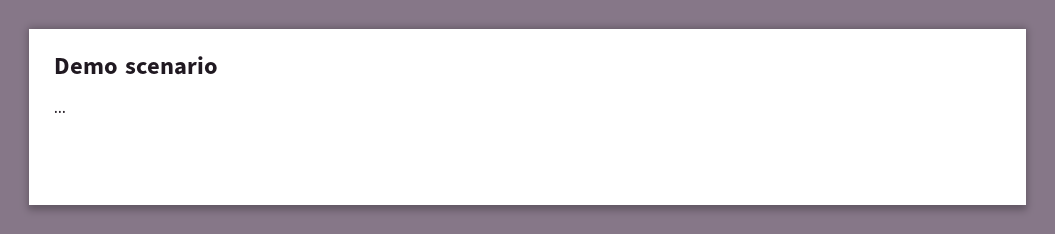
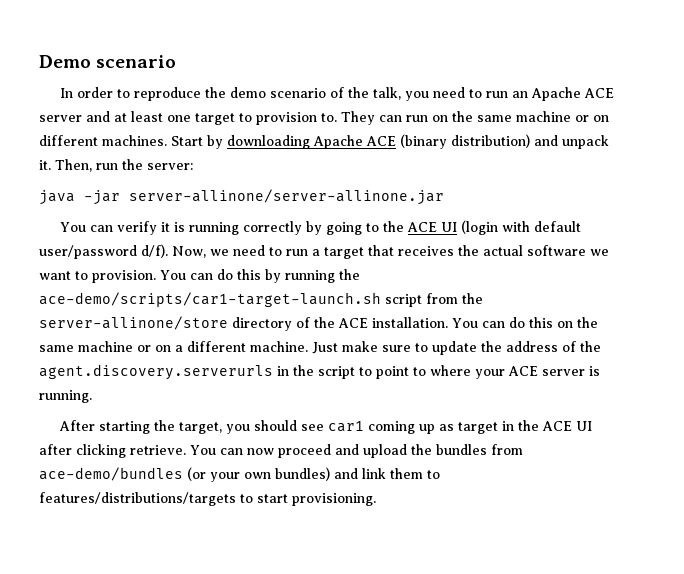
[54,110,66,113] ... -> [59,87,614,101] [39,111,609,125] [39,134,609,149] [39,159,193,172] [39,189,444,205] [59,220,581,235] [39,244,609,259] [39,269,360,283] [39,292,483,307] [39,316,598,331] [39,341,601,355] [39,364,600,380] [39,390,92,403] [58,420,592,434] [39,444,523,458] [39,467,440,482] [39,492,376,506] In order to reproduce the demo scenario of the talk, you need to run an Apache ACE server and at least one target to provision to. They can run on the same machine or on different machines. Start by downloading Apache ACE (binary distribution) and unpack it. Then, run the server: // java -jar server-allinone/server-allinone.jar // You can verify it is running correctly by going to the ACE UI (login with default user/password d/f). Now, we need to run a target that receives the actual software we want to provision. You can do this by running the ace-demo/scripts/car1-target-launch.sh script from the server-allinone/store directory of the ACE installation. You can do this on the same machine or on a different machine. Just make sure to update the address of the agent.discovery.serverurls in the script to point to where your ACE server is running. // After starting the target, you should see car1 coming up as target in the ACE UI after clicking retrieve. You can now proceed and upload the bundles from ace-demo/bundles (or your own bundles) and link them to features/distributions/targets to start provisioning.

